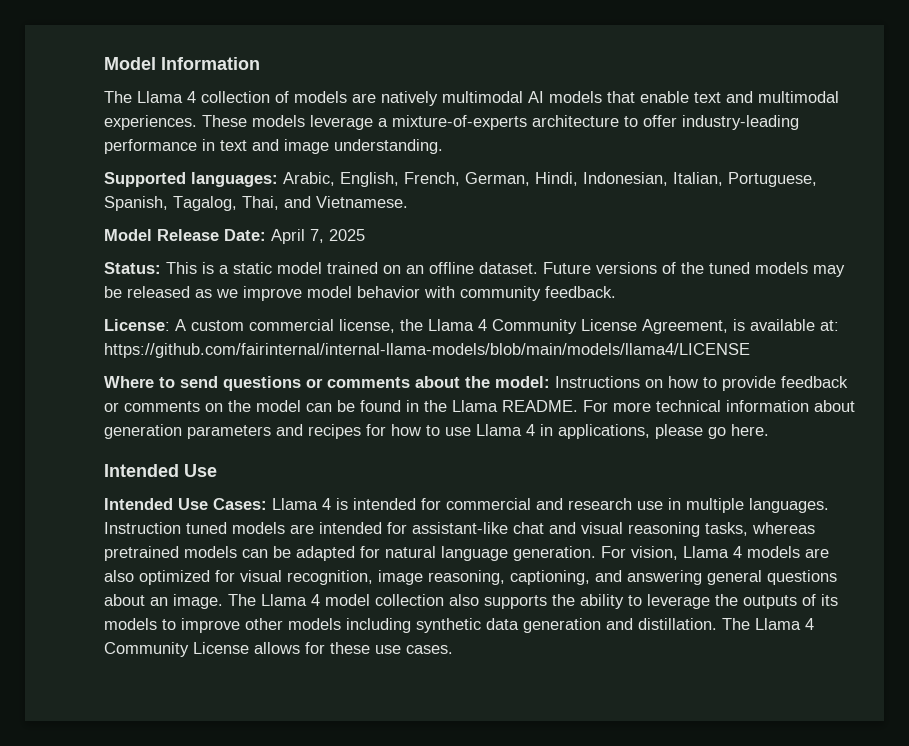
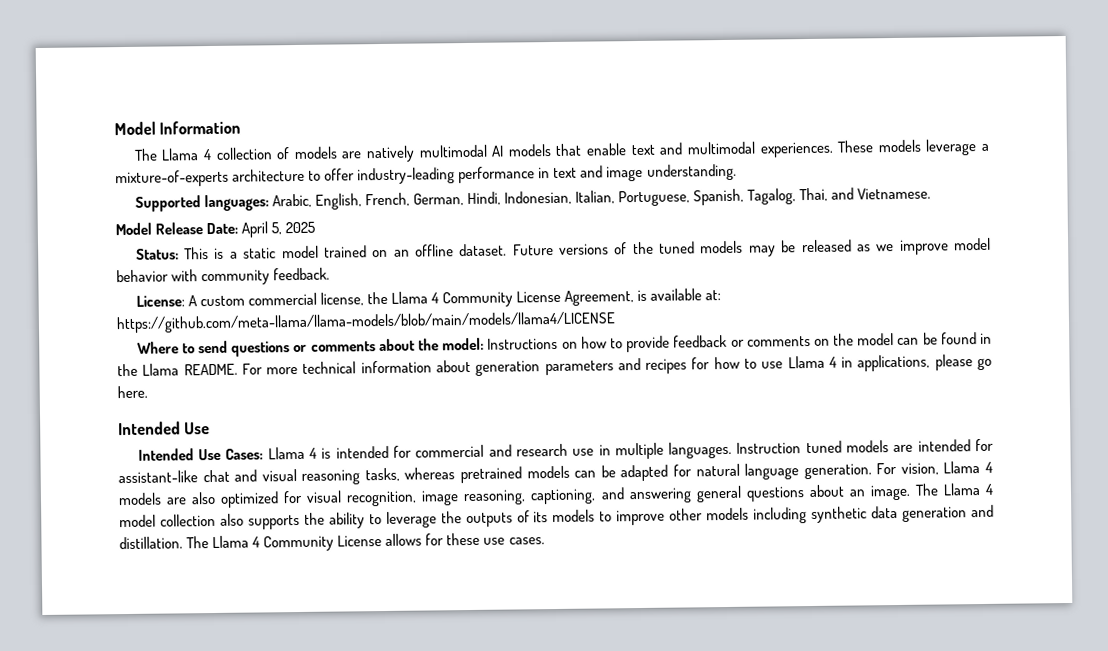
[310,229,324,243] 7, -> [271,222,283,235] 5,
[104,343,750,358] https://github.com/fairinternal/internal-llama-models/blob/main/models/llama4/LICENSE -> [116,311,616,334] https://github.com/meta-llama/llama-models/blob/main/models/llama4/LICENSE

